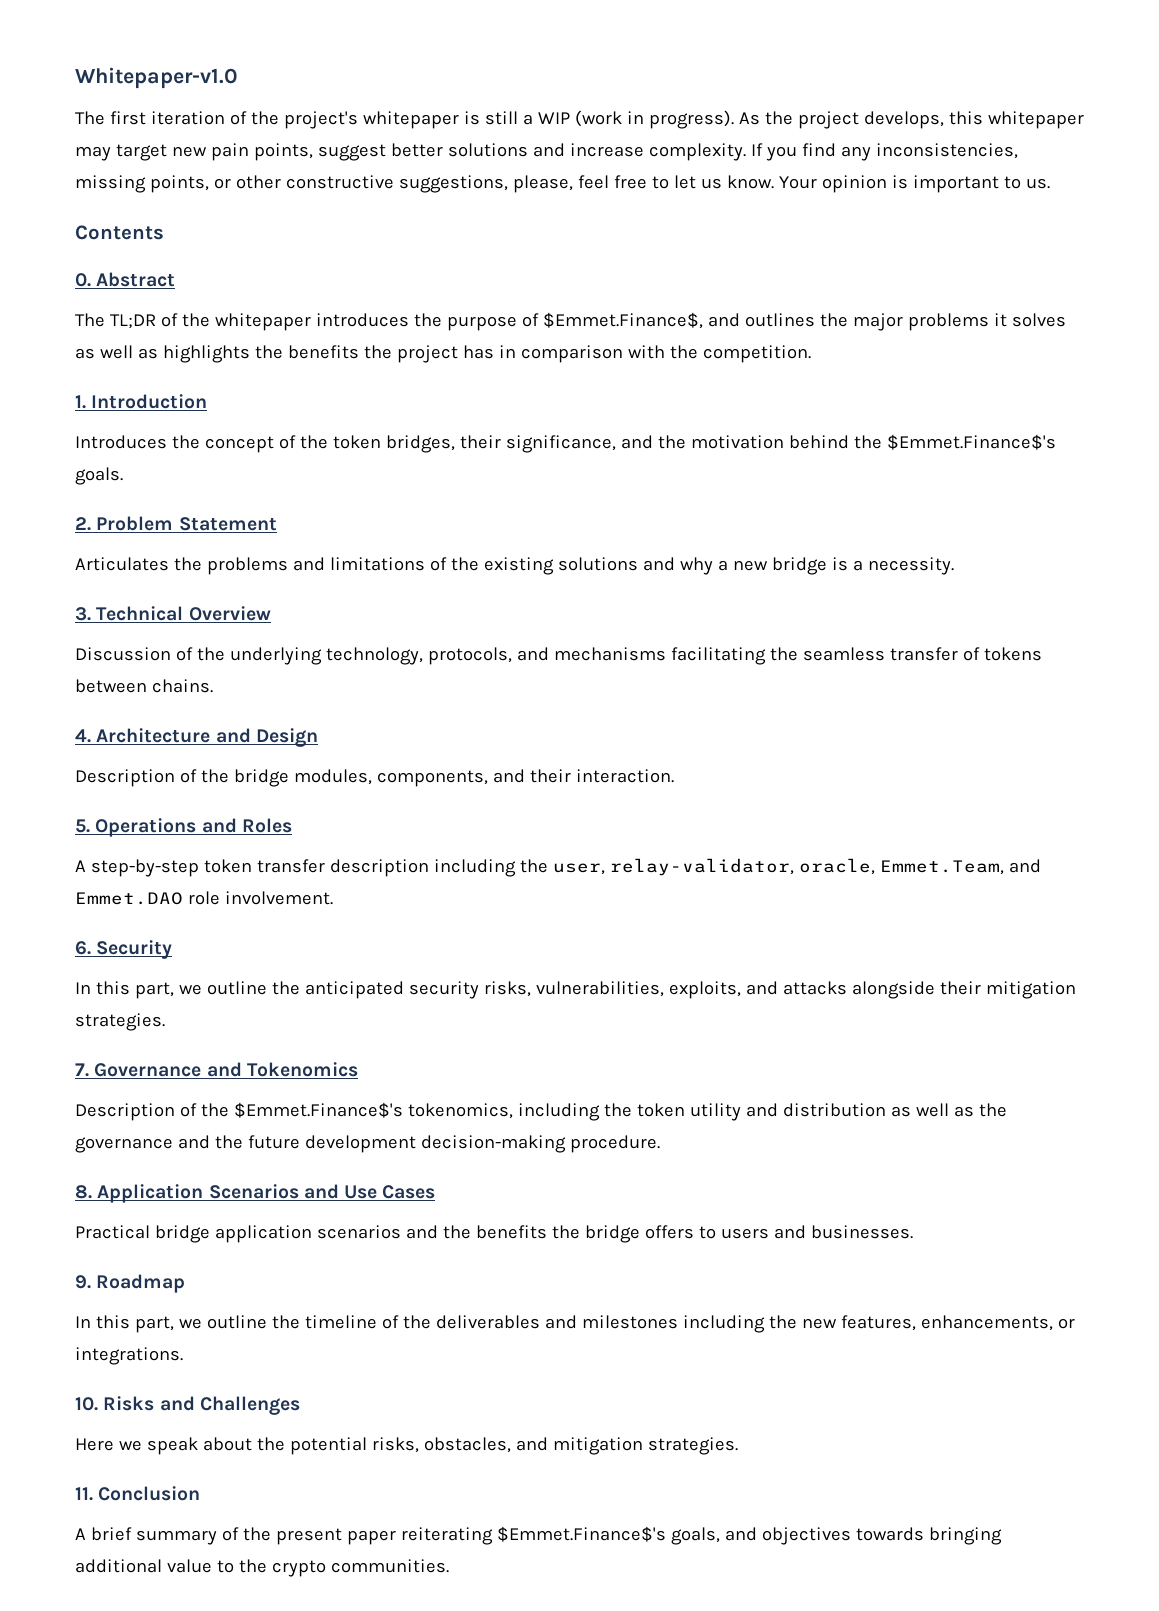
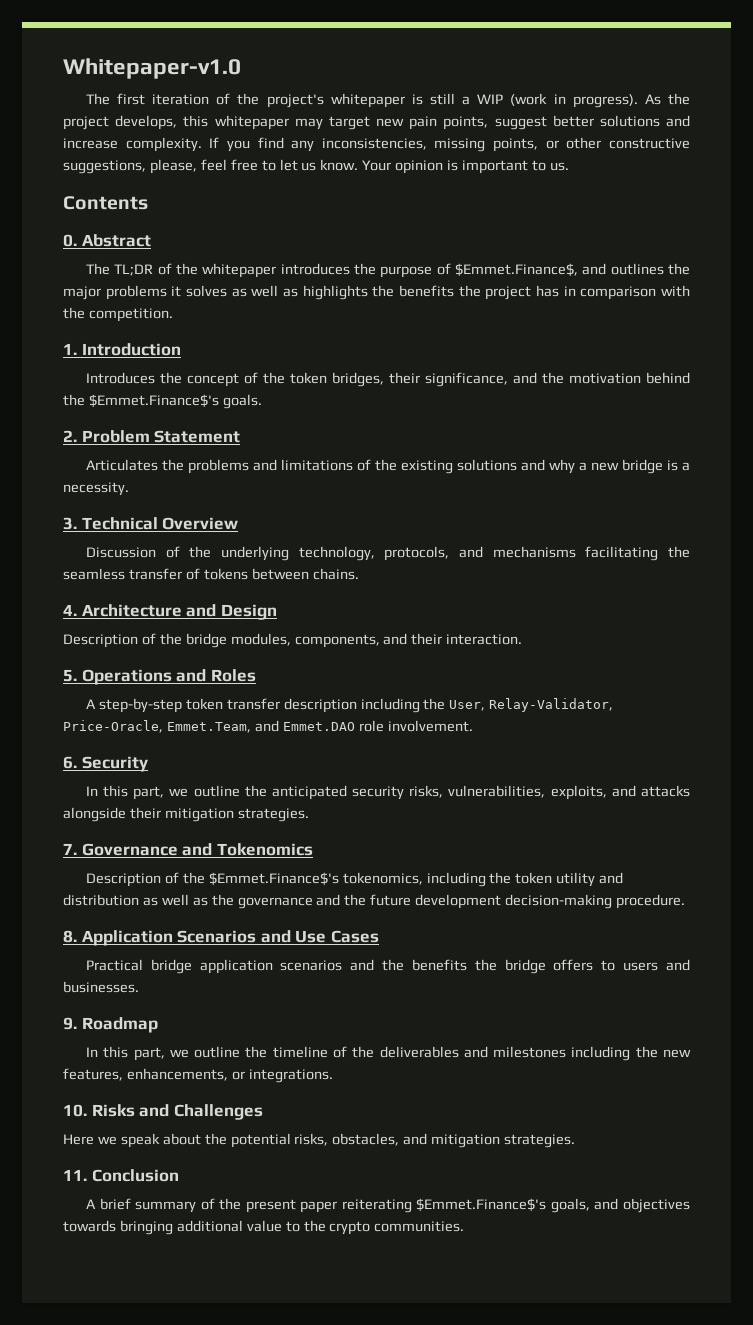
[552,858,875,876] user, relay-validator, oracle, -> [449,698,614,712] [63,720,163,733] User, Relay-Validator, Price-Oracle,

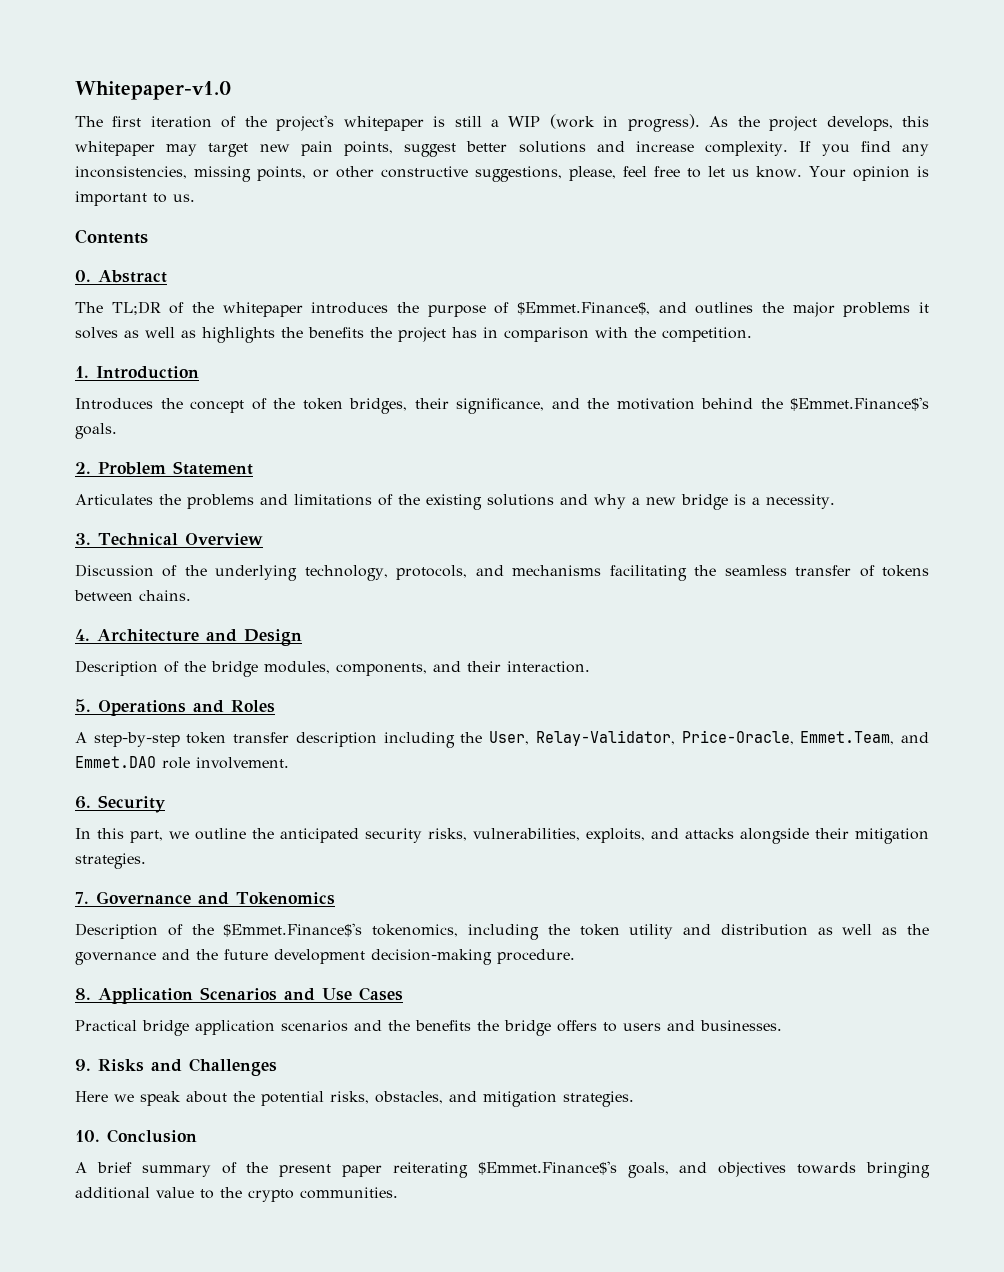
[81,1017,158,1033] [85,1046,691,1061] [63,1068,333,1083] [63,1104,87,1117] Roadmap // In this part, we outline the timeline of the deliverables and milestones including the new features, enhancements, or integrations. // 10. -> (91, 1065) none
[63,1169,87,1181] 11. -> [75,1130,100,1142] 10.

